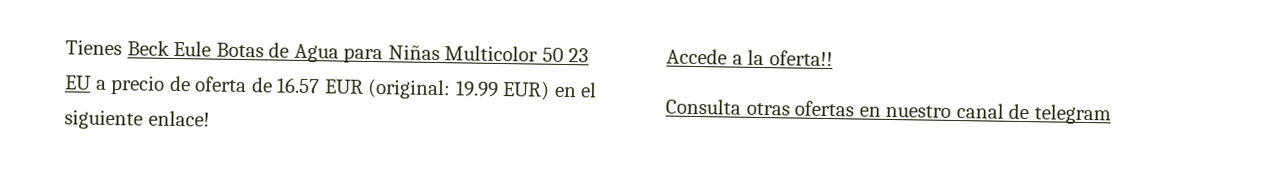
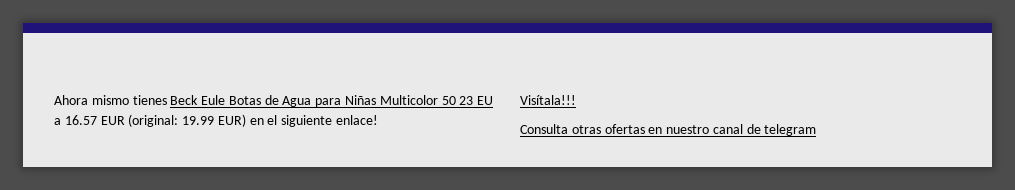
[65,39,122,56] Tienes -> [54,95,167,105] Ahora mismo tienes
[110,75,273,95] precio de oferta de -> (61, 121) none
[666,48,833,67] Accede a la oferta!! -> [520,95,576,105] Visítala!!!

